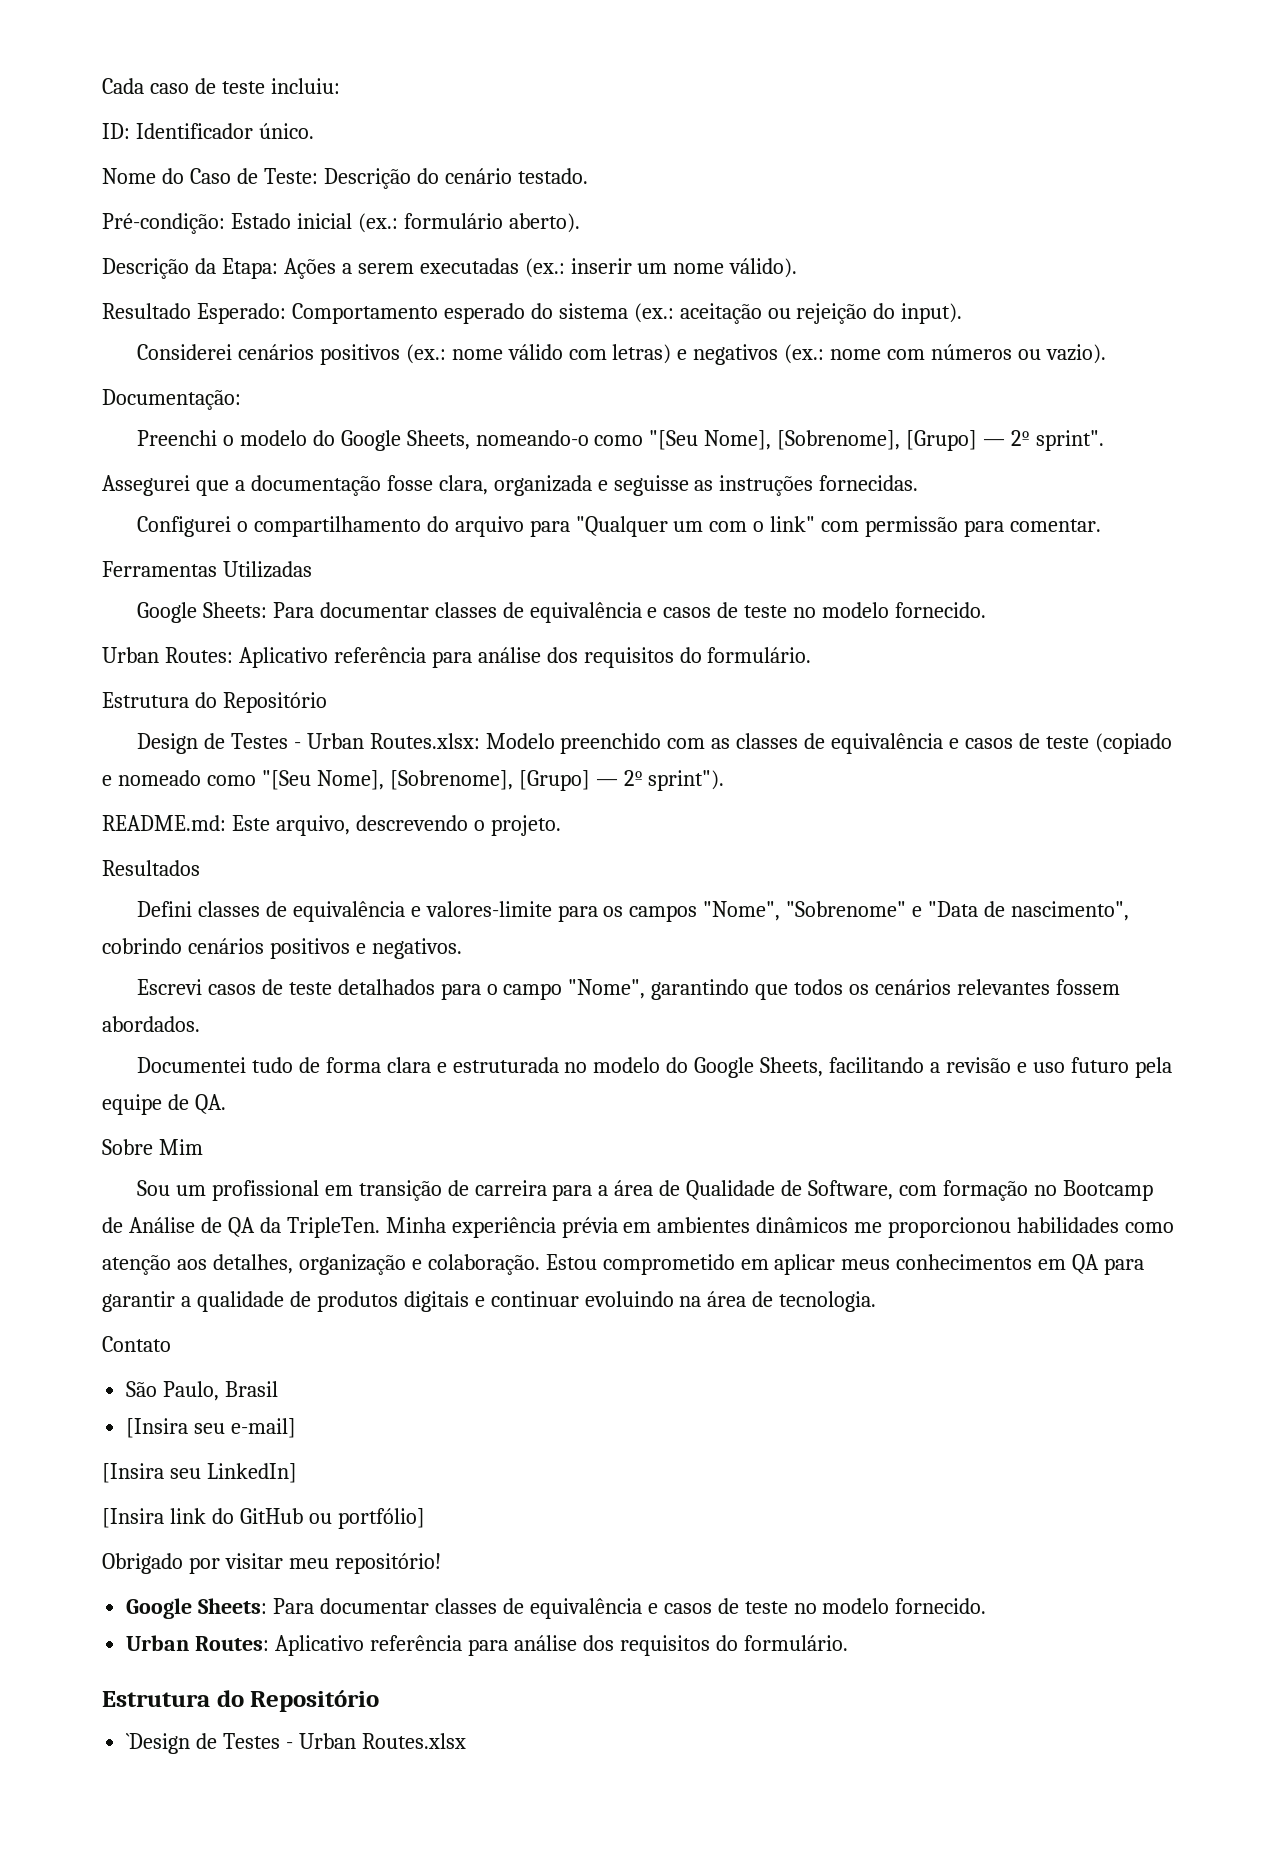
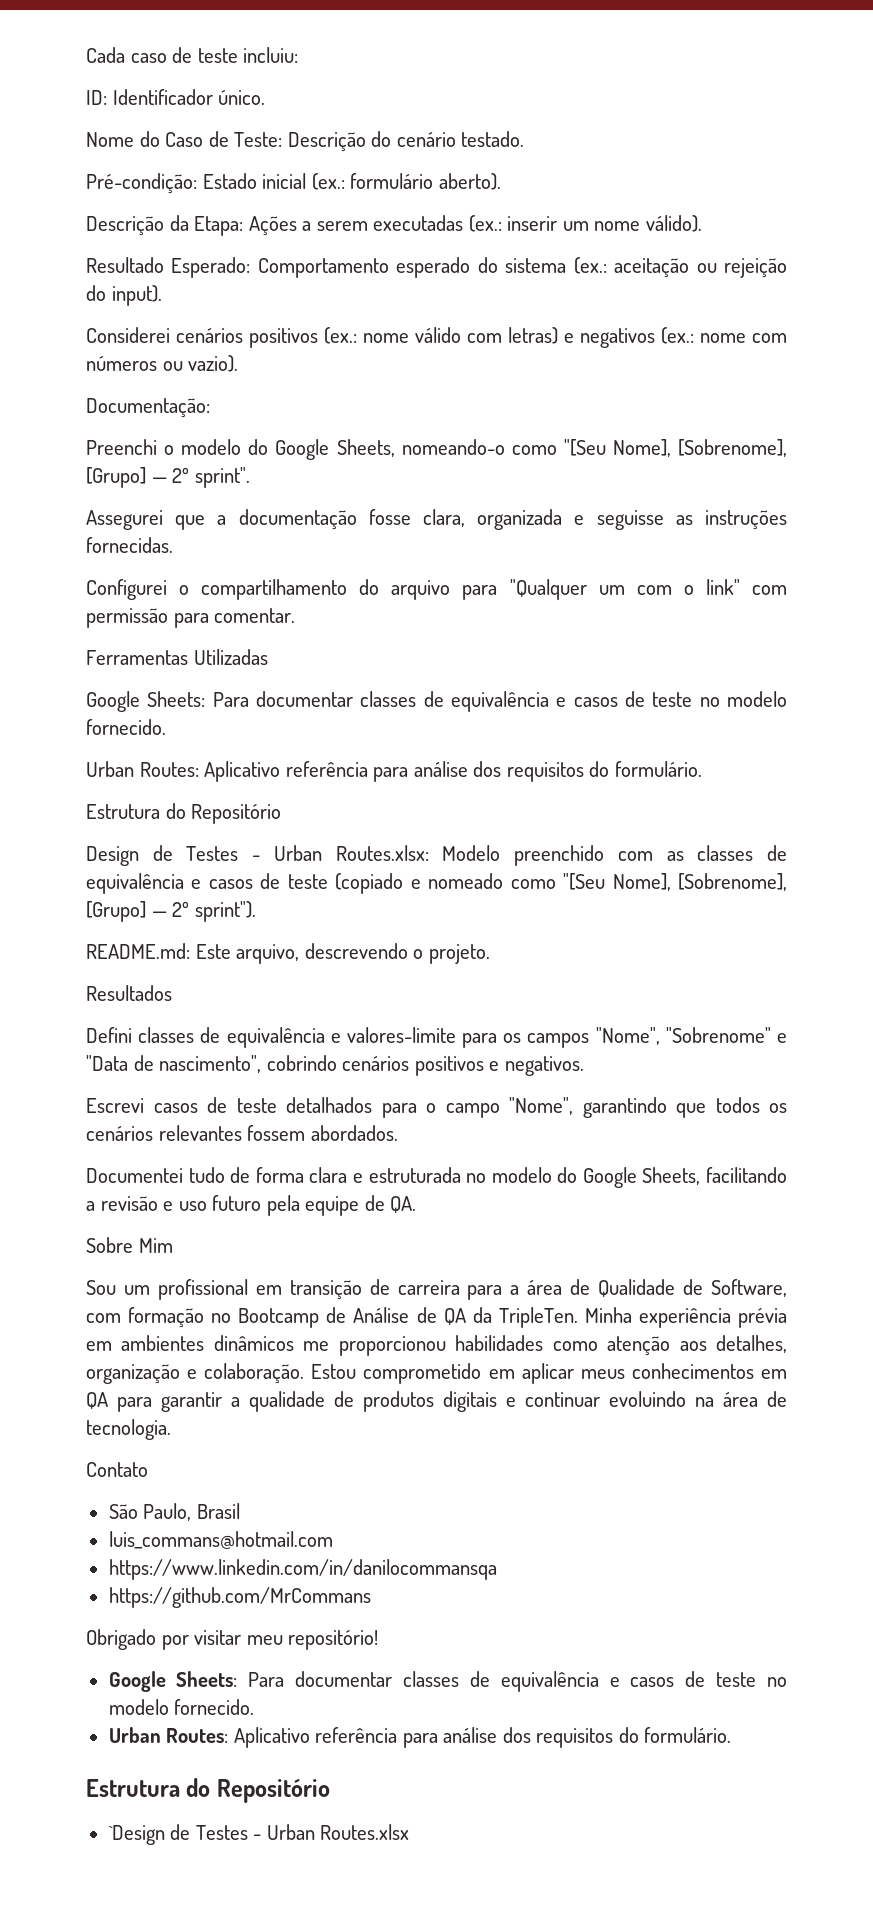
[126,1418,297,1438] [102,1463,297,1483] [102,1508,425,1529] [Insira seu e-mail] // [Insira seu LinkedIn] // [Insira link do GitHub ou portfólio] -> [108,1531,333,1549] [108,1559,498,1580] [108,1587,372,1608] luis_commans@hotmail.com // https://www.linkedin.com/in/danilocommansqa // https://github.com/MrCommans

